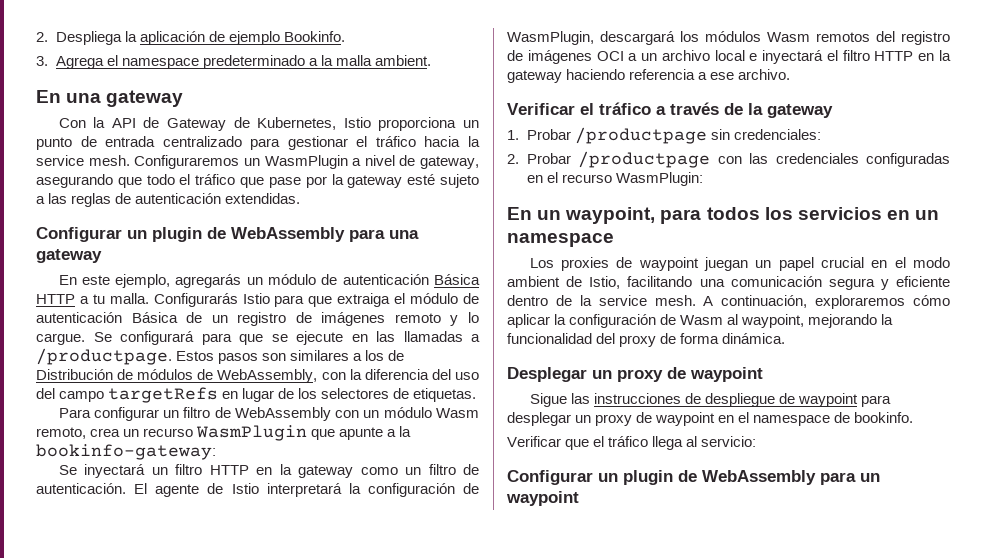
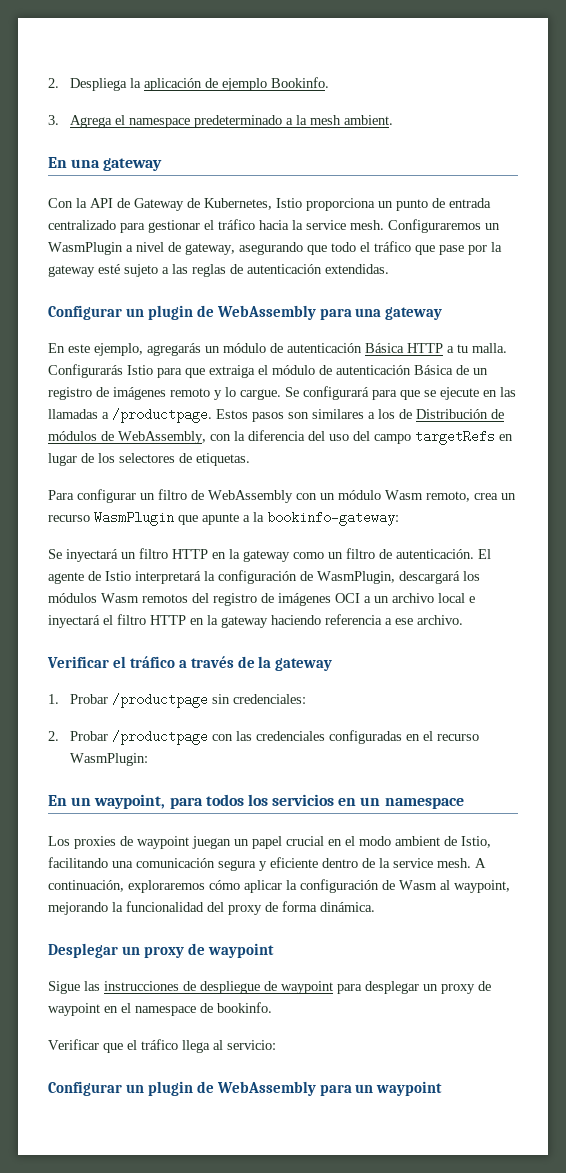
[335,55,372,66] malla -> [309,115,341,125] mesh

